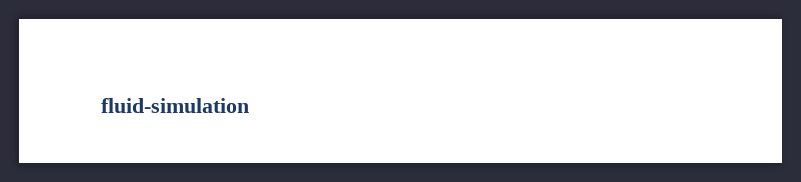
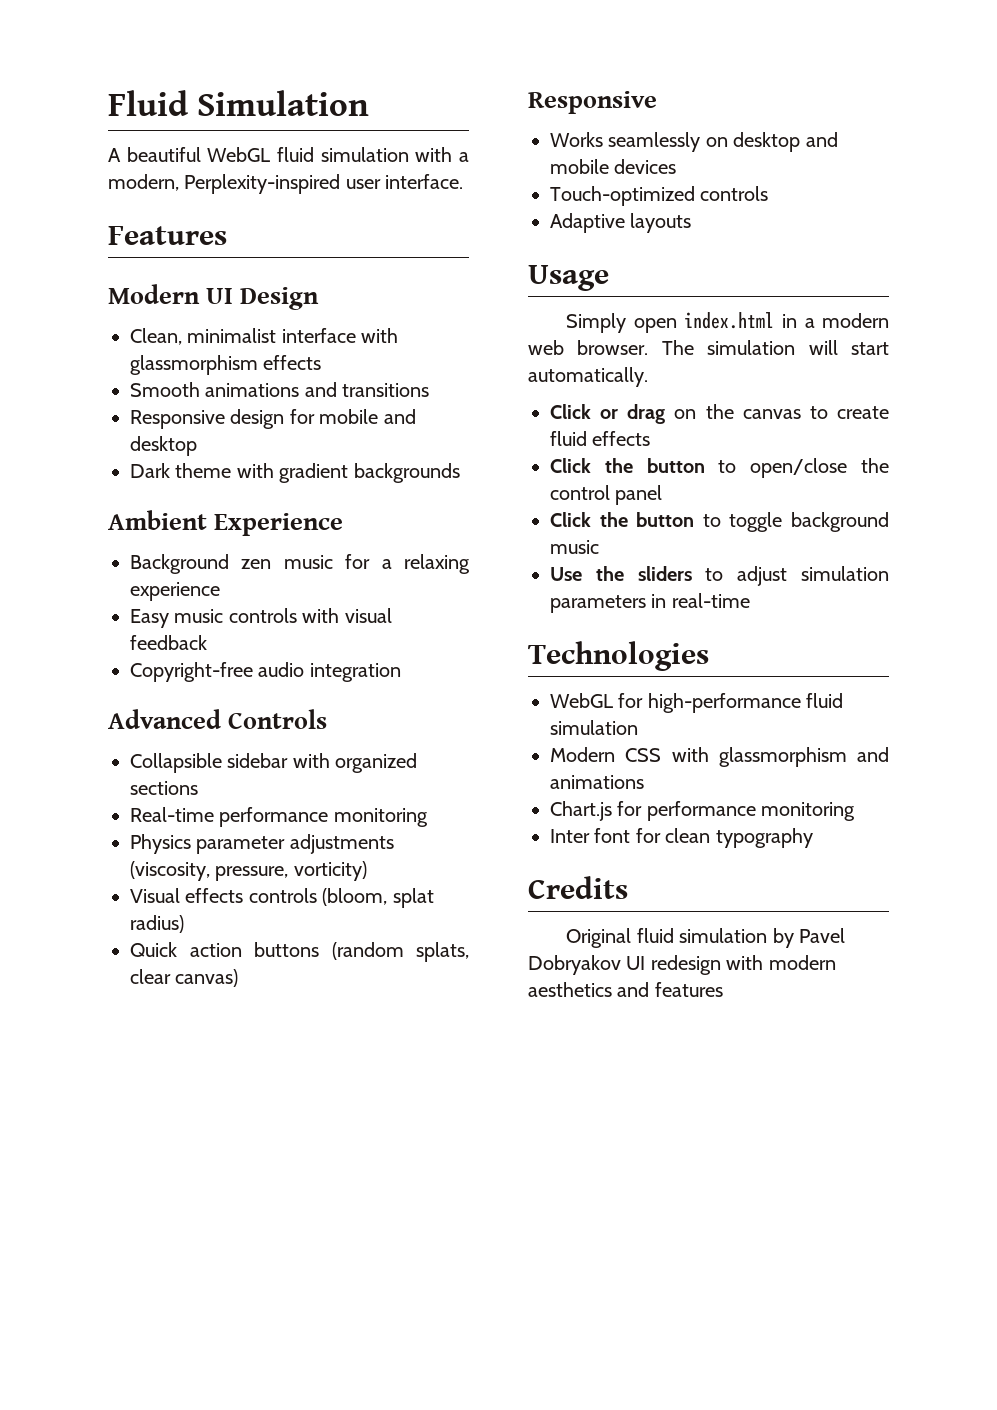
[101,98,249,113] fluid-simulation -> [108,90,370,116] [108,147,469,162] [108,174,464,194] [108,226,227,245] [108,284,320,310] [130,328,399,345] [130,355,322,375] [130,382,430,397] [130,409,416,429] [130,436,197,456] [130,463,460,483] [108,510,344,536] [130,554,470,574] [130,582,220,601] [130,608,392,628] [130,635,207,650] [130,662,401,682] [108,709,328,729] [130,753,418,773] [130,781,198,795] [130,807,428,827] [130,834,394,854] [130,861,367,881] [130,888,434,908] [130,915,184,933] [130,942,469,962] [130,969,239,987] [528,91,657,114] [550,132,838,152] [550,159,677,174] [550,186,769,206] [550,213,692,233] [528,265,609,291] [566,312,889,333] [528,340,889,355] [528,367,648,387] [550,404,889,424] [550,431,651,446] [550,458,889,478] [550,485,663,505] [550,512,889,532] [550,540,599,554] [550,566,889,586] [550,593,750,613] [528,641,709,671] [550,693,844,713] [550,720,638,735] [550,747,889,767] [550,775,644,789] [550,801,856,821] [550,828,813,848] [528,876,628,899] [566,928,846,948] [528,955,836,975] [528,982,723,997] Fluid Simulation // A beautiful WebGL fluid simulation with a modern, Perplexity-inspired user interface. // Features // Modern UI Design // Clean, minimalist interface with glassmorphism effects // Smooth animations and transitions // Responsive design for mobile and desktop // Dark theme with gradient backgrounds // Ambient Experience // Background zen music for a relaxing experience // Easy music controls with visual feedback // Copyright-free audio integration // Advanced Controls // Collapsible sidebar with organized sections // Real-time performance monitoring // Physics parameter adjustments (viscosity, pressure, vorticity) // Visual effects controls (bloom, splat radius) // Quick action buttons (random splats, clear canvas) // Responsive // Works seamlessly on desktop and mobile devices // Touch-optimized controls // Adaptive layouts // Usage // Simply open index.html in a modern web browser. The simulation will start automatically. // Click or drag on the canvas to create fluid effects // Click the button to open/close the control panel // Click the button to toggle background music // Use the sliders to adjust simulation parameters in real-time // Technologies // WebGL for high-performance fluid simulation // Modern CSS with glassmorphism and animations // Chart.js for performance monitoring // Inter font for clean typography // Credits // Original fluid simulation by Pavel Dobryakov UI redesign with modern aesthetics and features

